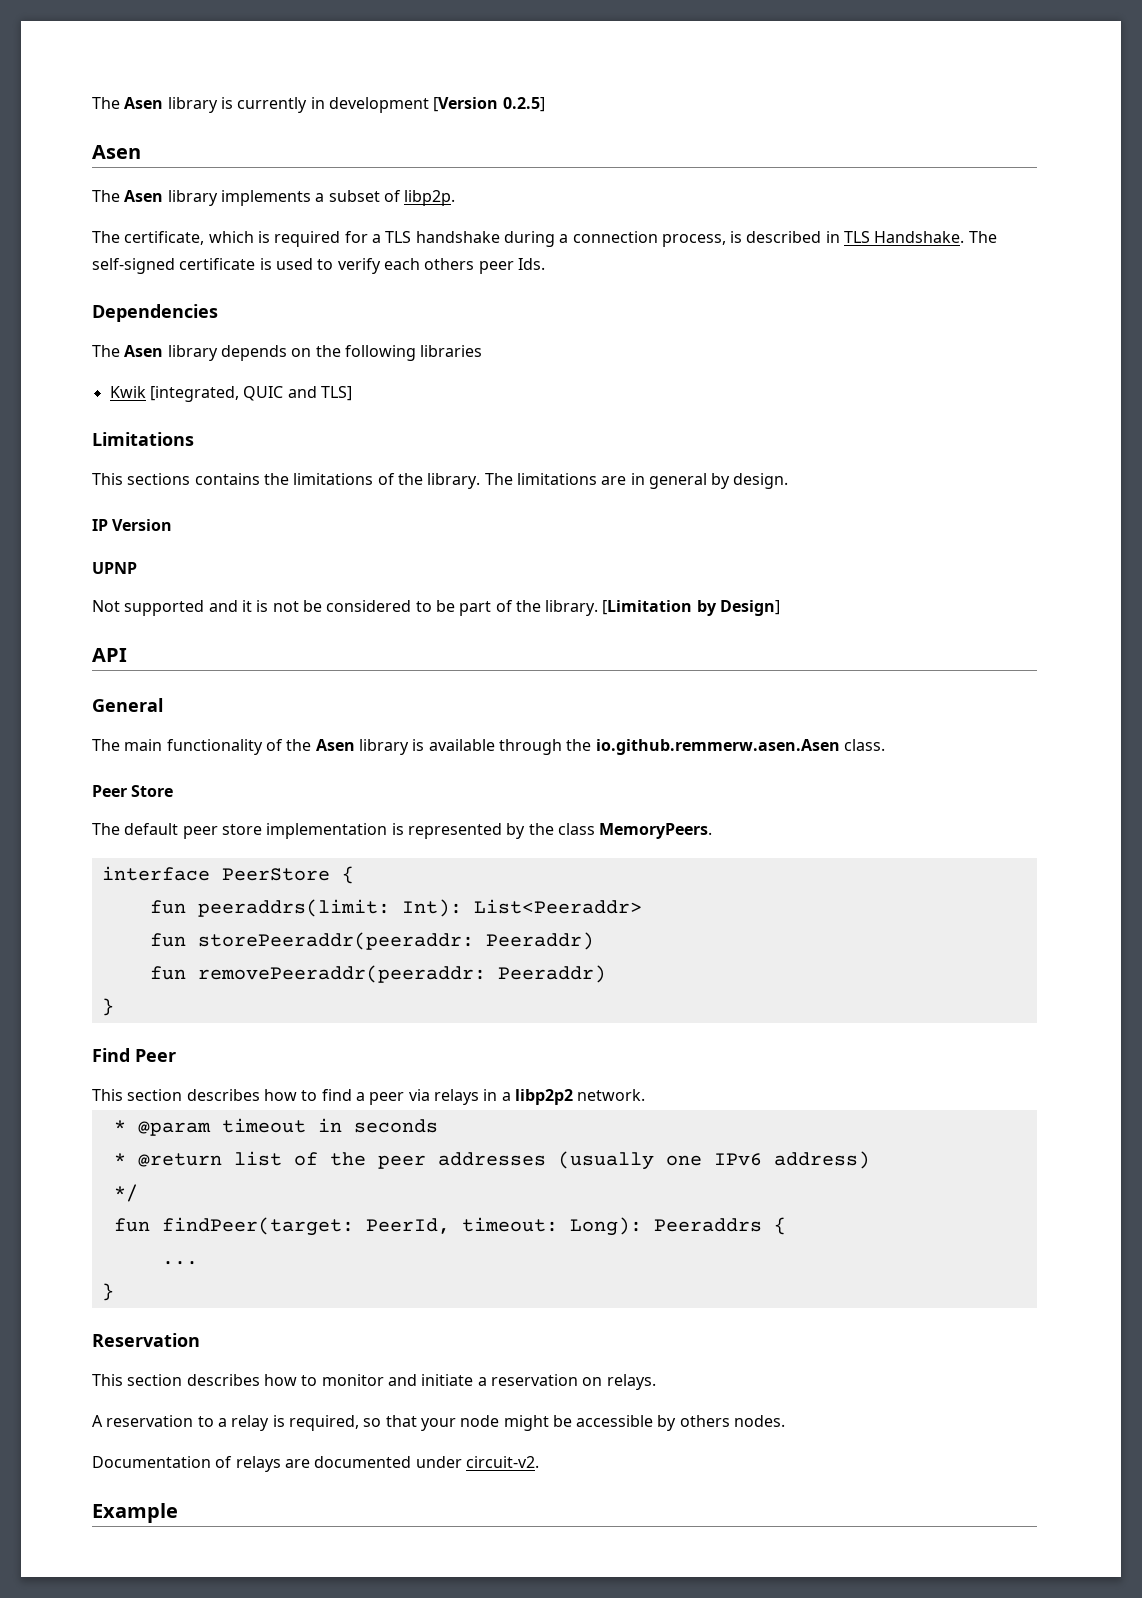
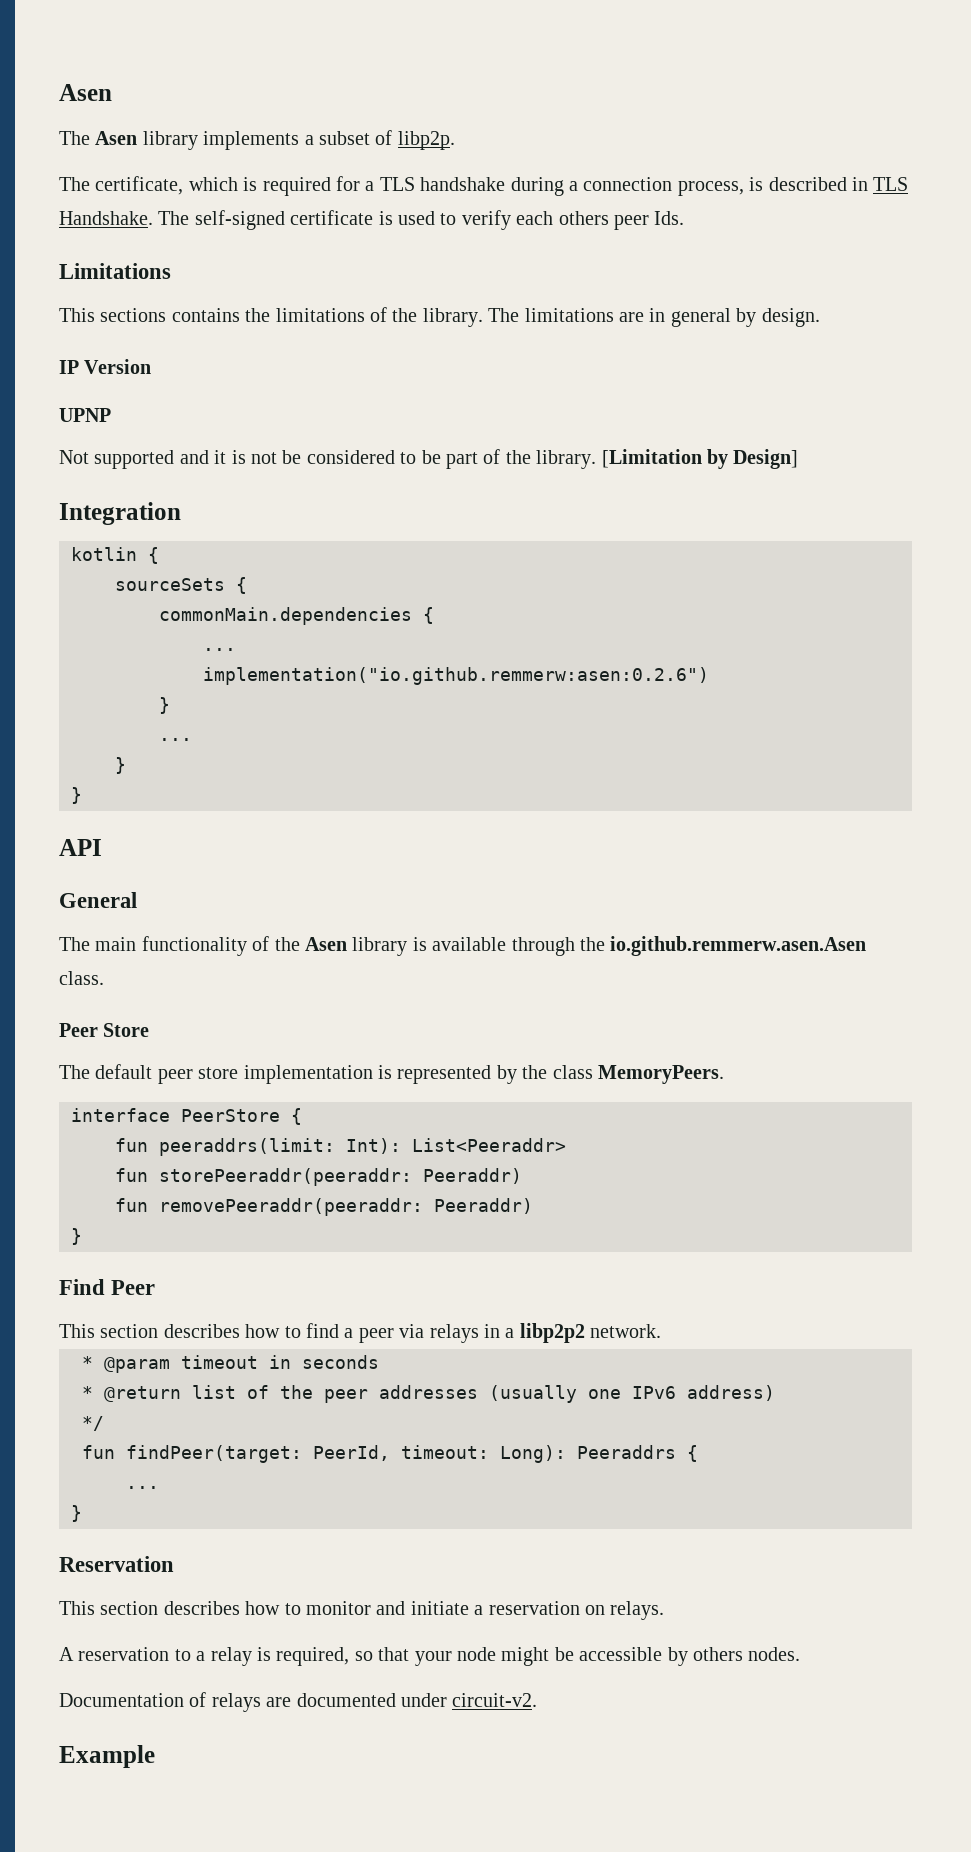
[92,97,545,113] The Asen library is currently in development [Version 0.2.5] // -> (59, 92) none
[92,304,218,322] [92,345,483,361] [109,386,352,402] // Dependencies // The Asen library depends on the following libraries // Kwik [integrated, QUIC and TLS] -> (685, 218) none
(781, 608) none -> [59,502,181,525] [71,547,159,564] [115,577,247,594] [159,607,434,625] [203,648,236,651] [203,667,709,685] [159,697,170,714] [159,738,192,741] [115,757,126,774] [71,787,82,804] // Integration // kotlin { // sourceSets { // commonMain.dependencies { // ... // implementation("io.github.remmerw:asen:0.2.6") // } // ... // } // }

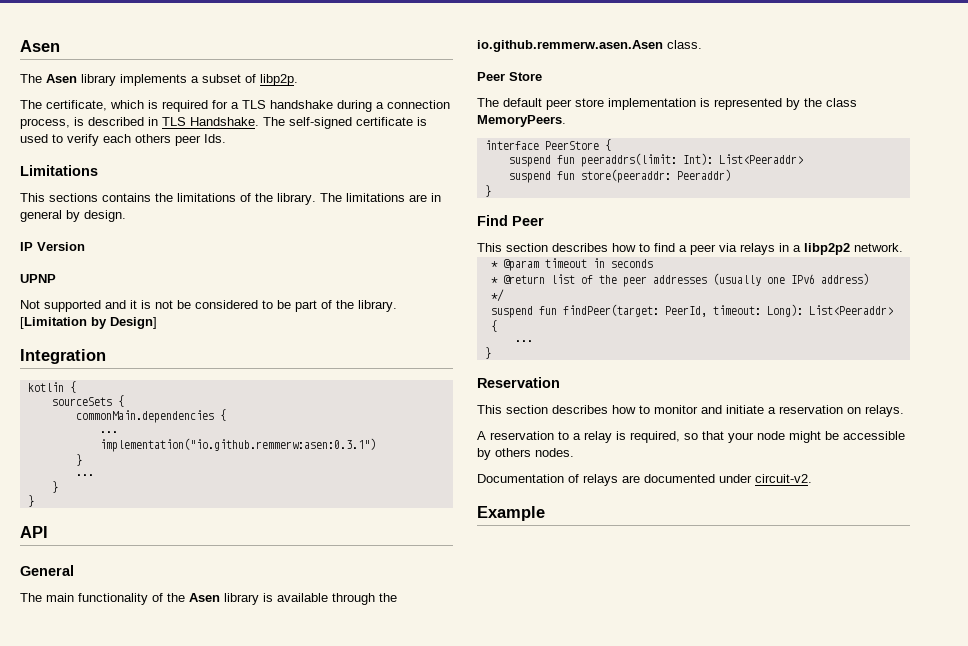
[203,667,709,685] implementation("io.github.remmerw:asen:0.2.6") -> [99,438,376,452] implementation("io.github.remmerw:asen:0.3.1")
(302, 1116) none -> [508,155,551,167] suspend
[115,1168,522,1186] [115,1198,423,1216] fun storePeeraddr(peeraddr: Peeraddr) // fun removePeeraddr(peeraddr: -> [508,169,671,183] suspend fun store(peeraddr:
(104, 1423) none -> [490,306,533,318] suspend
[577,1445,676,1459] Peeraddrs -> [808,305,893,315] List<Peeraddr>

